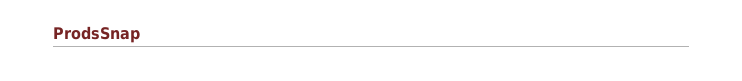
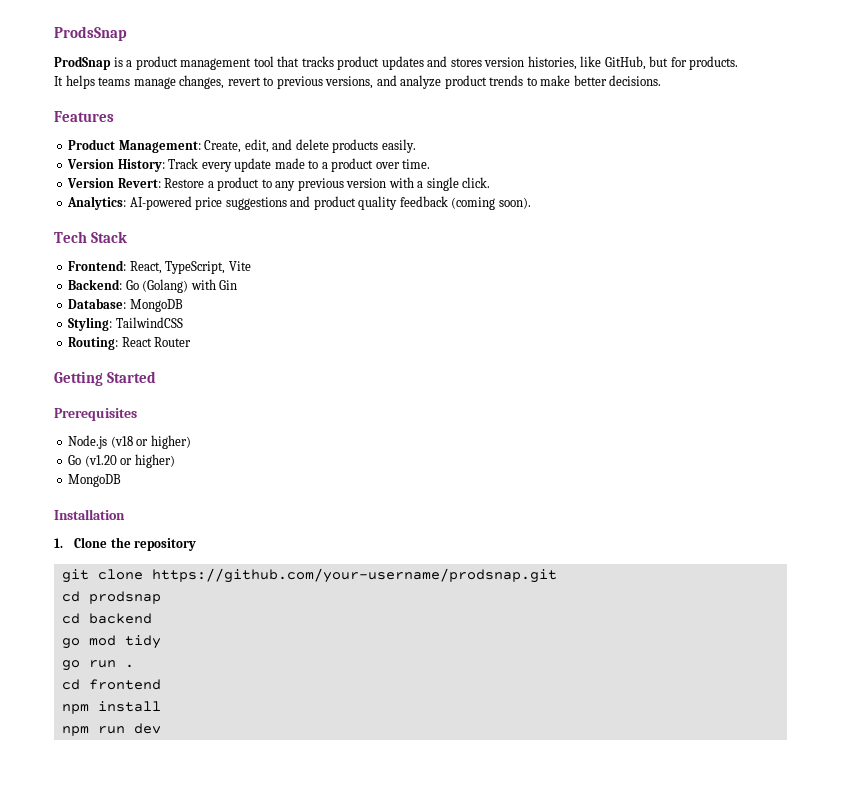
(140, 34) none -> [54,56,739,70] [54,75,662,89] [54,111,114,122] [68,139,416,153] [67,158,431,172] [67,177,491,191] [67,196,531,210] [54,231,127,243] [68,260,251,274] [68,279,238,293] [68,298,183,312] [68,317,183,331] [68,337,192,350] [54,371,156,386] [54,408,137,421] [68,435,191,449] [68,454,175,468] [68,474,122,487] [54,509,125,520] [54,537,197,551] [61,568,557,583] [61,591,161,604] [61,613,152,624] [61,635,161,649] [61,660,134,671] [61,679,161,690] [61,701,161,714] [61,723,161,736] // ProdSnap is a product management tool that tracks product updates and stores version histories, like GitHub, but for products. // It helps teams manage changes, revert to previous versions, and analyze product trends to make better decisions. // Features // Product Management: Create, edit, and delete products easily. // Version History: Track every update made to a product over time. // Version Revert: Restore a product to any previous version with a single click. // Analytics: AI-powered price suggestions and product quality feedback (coming soon). // Tech Stack // Frontend: React, TypeScript, Vite // Backend: Go (Golang) with Gin // Database: MongoDB // Styling: TailwindCSS // Routing: React Router // Getting Started // Prerequisites // Node.js (v18 or higher) // Go (v1.20 or higher) // MongoDB // Installation // 1. Clone the repository // git clone https://github.com/your-username/prodsnap.git // cd prodsnap // cd backend // go mod tidy // go run . // cd frontend // npm install // npm run dev

